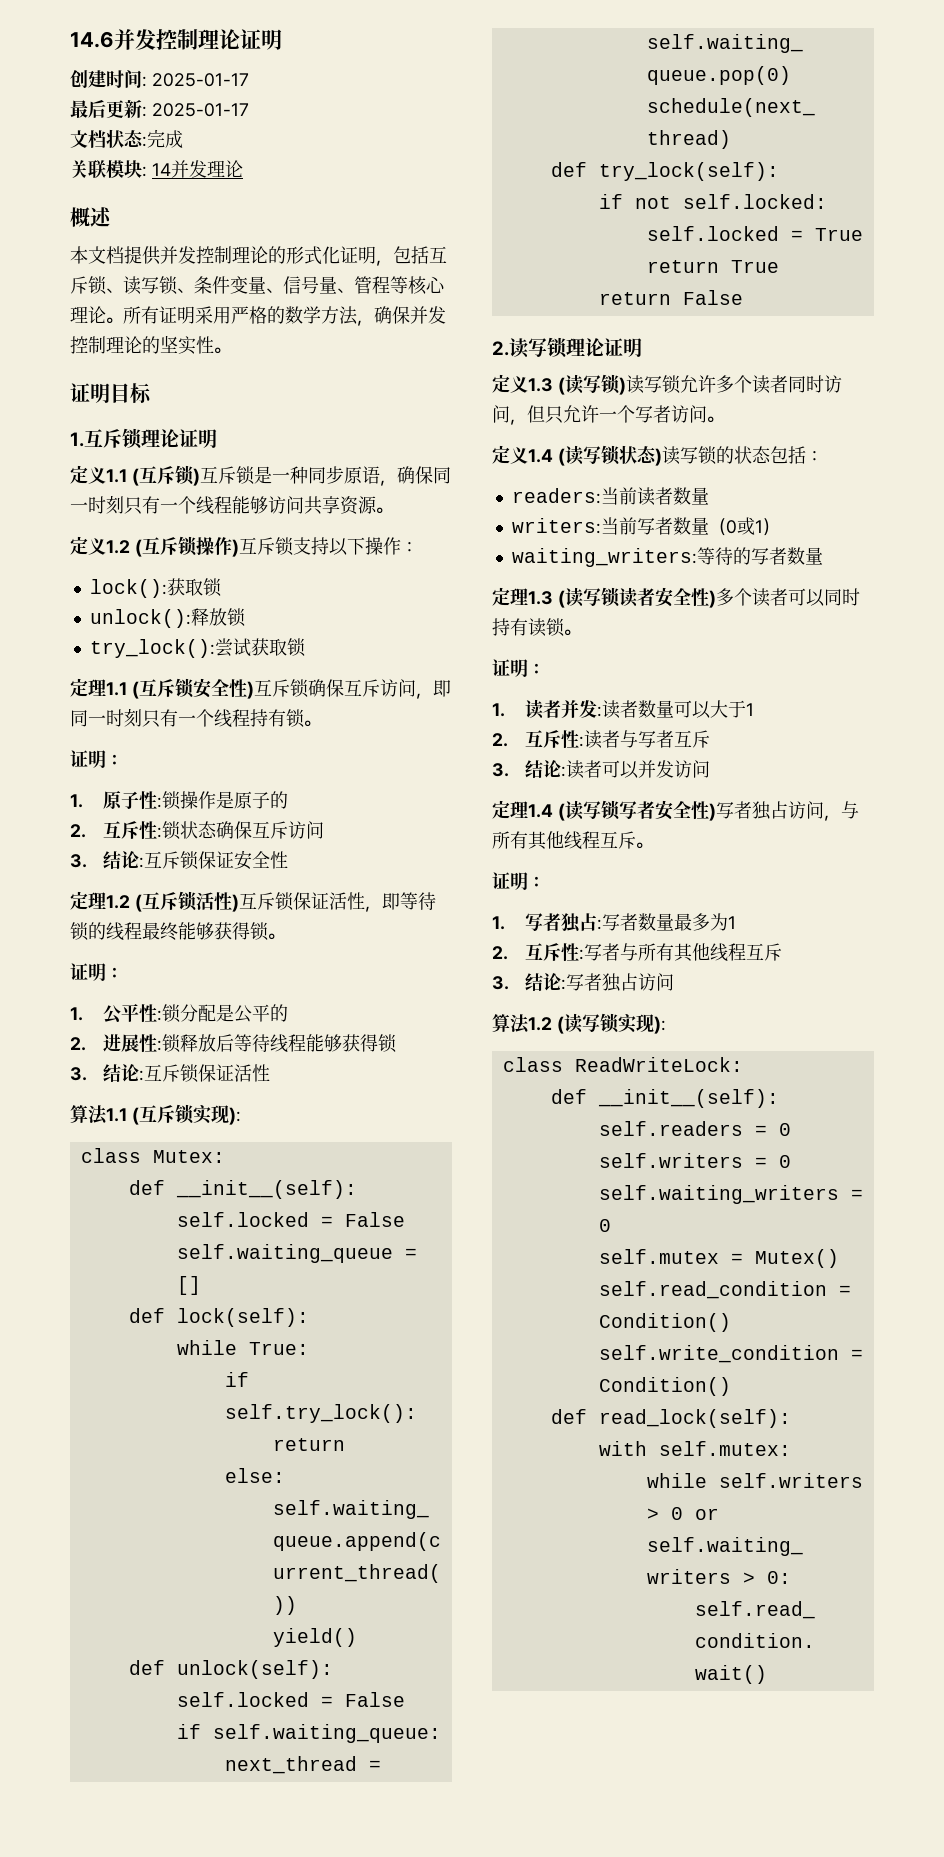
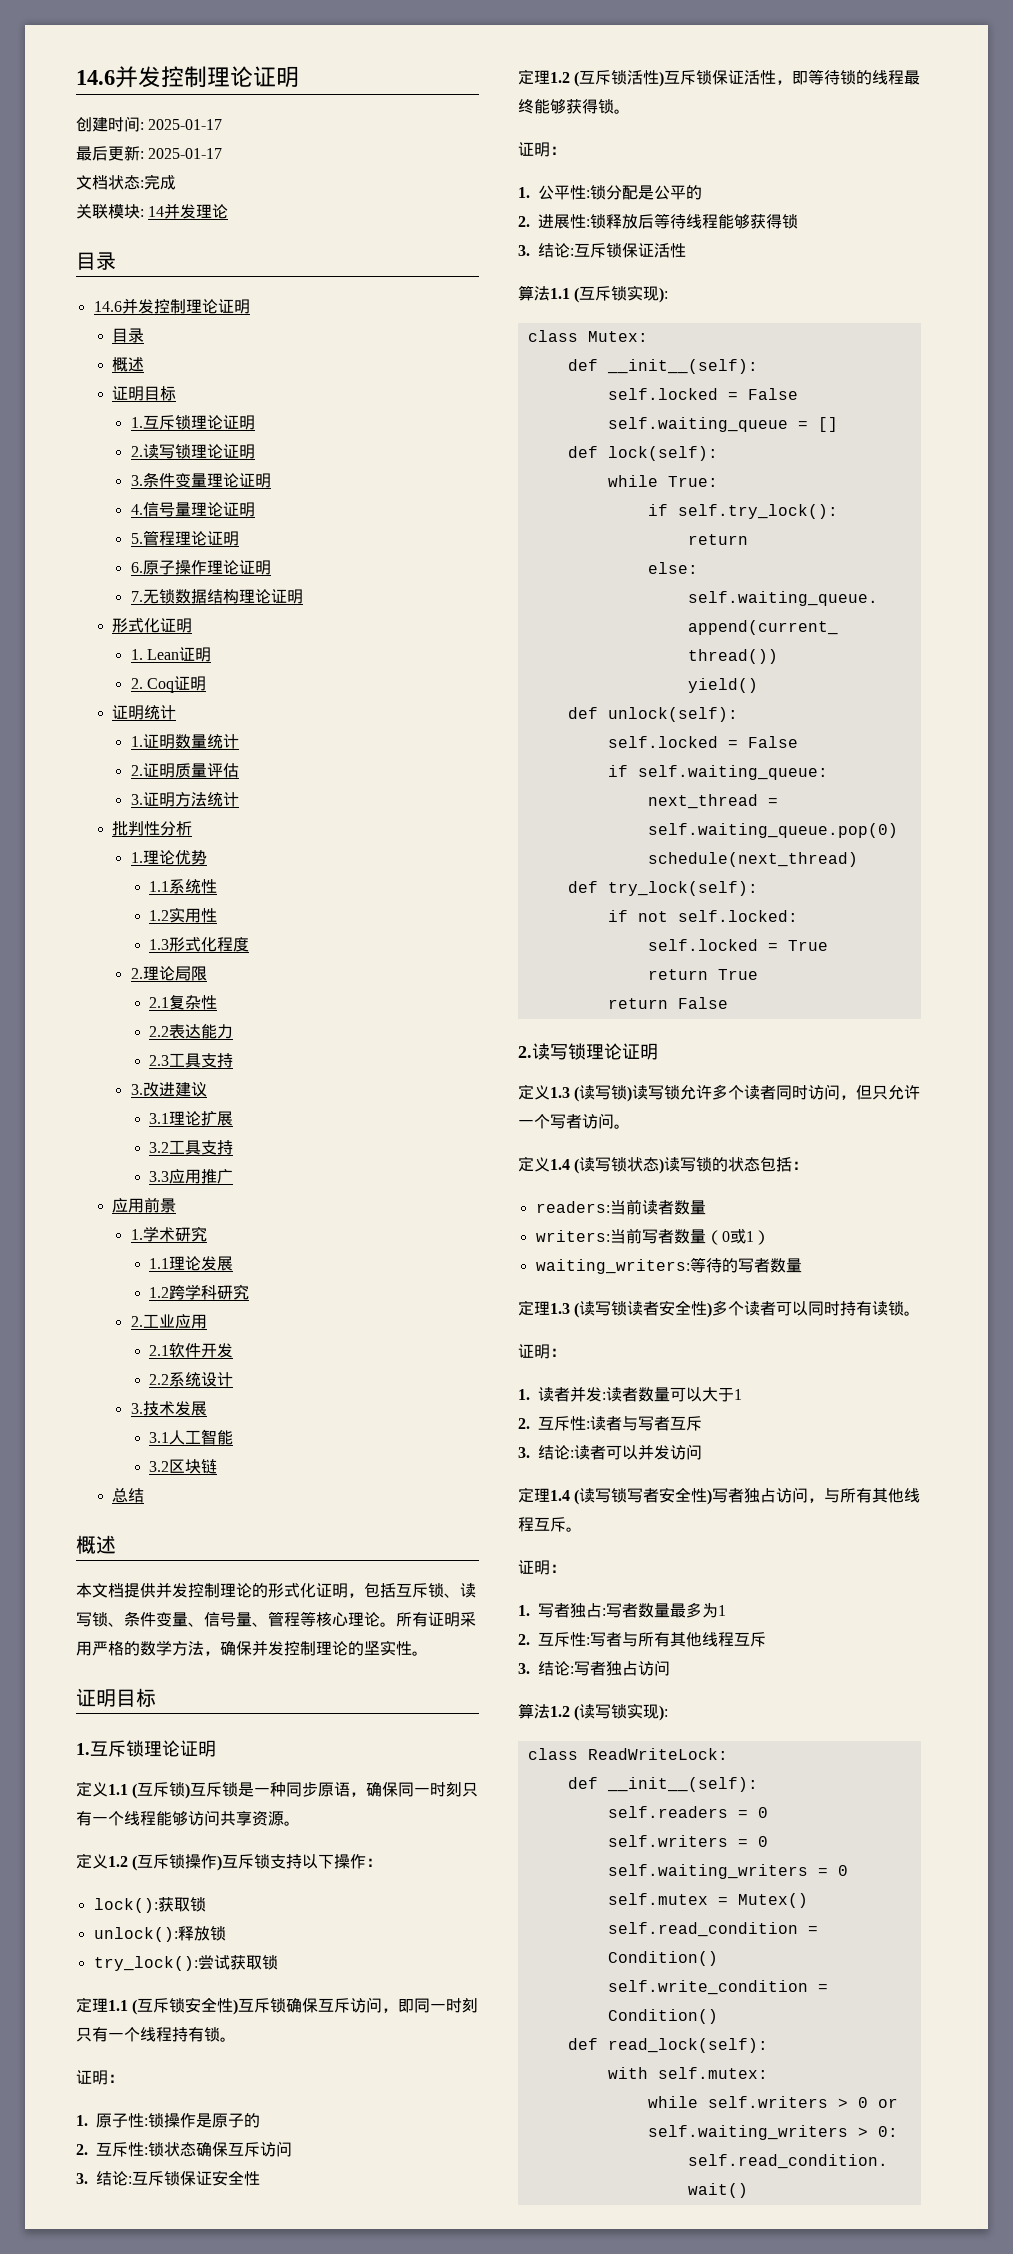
(243, 169) none -> [76,252,116,270] [93,298,250,314] [112,328,145,343] [112,357,145,372] [112,386,177,401] [130,415,255,430] [130,444,255,459] [130,472,271,488] [130,502,255,517] [130,530,239,546] [130,560,271,575] [130,589,303,604] [112,618,193,633] [130,647,211,662] [130,676,206,693] [112,705,177,720] [130,734,239,749] [130,763,239,778] [130,792,239,807] [112,821,193,836] [130,850,207,865] [149,879,218,894] [149,907,218,923] [149,937,250,952] [130,966,207,981] [149,995,218,1010] [149,1024,234,1039] [149,1053,234,1068] [130,1082,207,1097] [149,1111,234,1126] [149,1140,234,1155] [149,1169,234,1184] [112,1197,177,1213] [130,1226,207,1242] [149,1256,234,1271] [149,1284,250,1300] [130,1314,207,1329] [149,1342,234,1358] [149,1372,234,1387] [130,1401,207,1416] [149,1429,234,1445] [149,1459,218,1474] [112,1488,145,1503] // 目录 // 14.6并发控制理论证明 // 目录 // 概述 // 证明目标 // 1.互斥锁理论证明 // 2.读写锁理论证明 // 3.条件变量理论证明 // 4.信号量理论证明 // 5.管程理论证明 // 6.原子操作理论证明 // 7.无锁数据结构理论证明 // 形式化证明 // 1. Lean证明 // 2. Coq证明 // 证明统计 // 1.证明数量统计 // 2.证明质量评估 // 3.证明方法统计 // 批判性分析 // 1.理论优势 // 1.1系统性 // 1.2实用性 // 1.3形式化程度 // 2.理论局限 // 2.1复杂性 // 2.2表达能力 // 2.3工具支持 // 3.改进建议 // 3.1理论扩展 // 3.2工具支持 // 3.3应用推广 // 应用前景 // 1.学术研究 // 1.1理论发展 // 1.2跨学科研究 // 2.工业应用 // 2.1软件开发 // 2.2系统设计 // 3.技术发展 // 3.1人工智能 // 3.2区块链 // 总结

